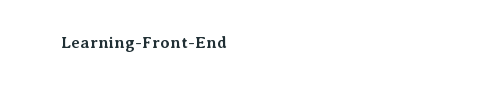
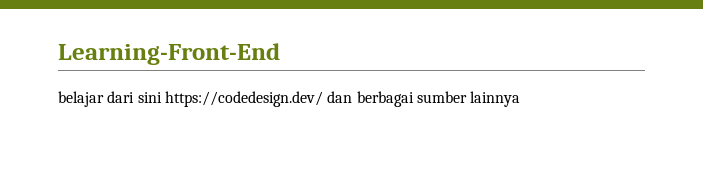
(227, 44) none -> [58,91,521,107] // belajar dari sini https://codedesign.dev/ dan berbagai sumber lainnya

